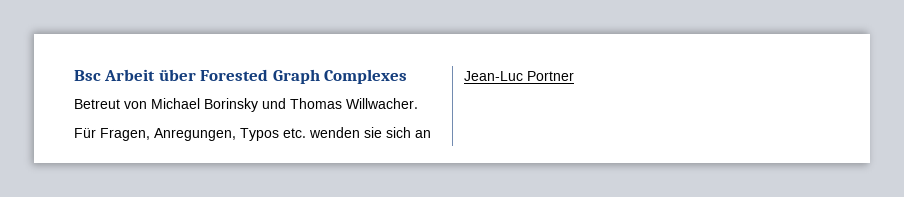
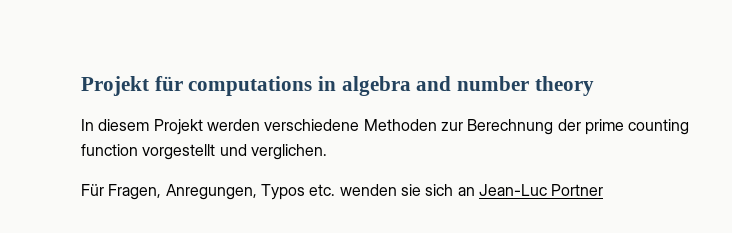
[74,69,408,84] [74,98,418,112] Bsc Arbeit über Forested Graph Complexes // Betreut von Michael Borinsky und Thomas Willwacher. -> [81,76,594,96] [81,119,690,135] [81,144,327,160] Projekt für computations in algebra and number theory // In diesem Projekt werden verschiedene Methoden zur Berechnung der prime counting function vorgestellt und verglichen.

